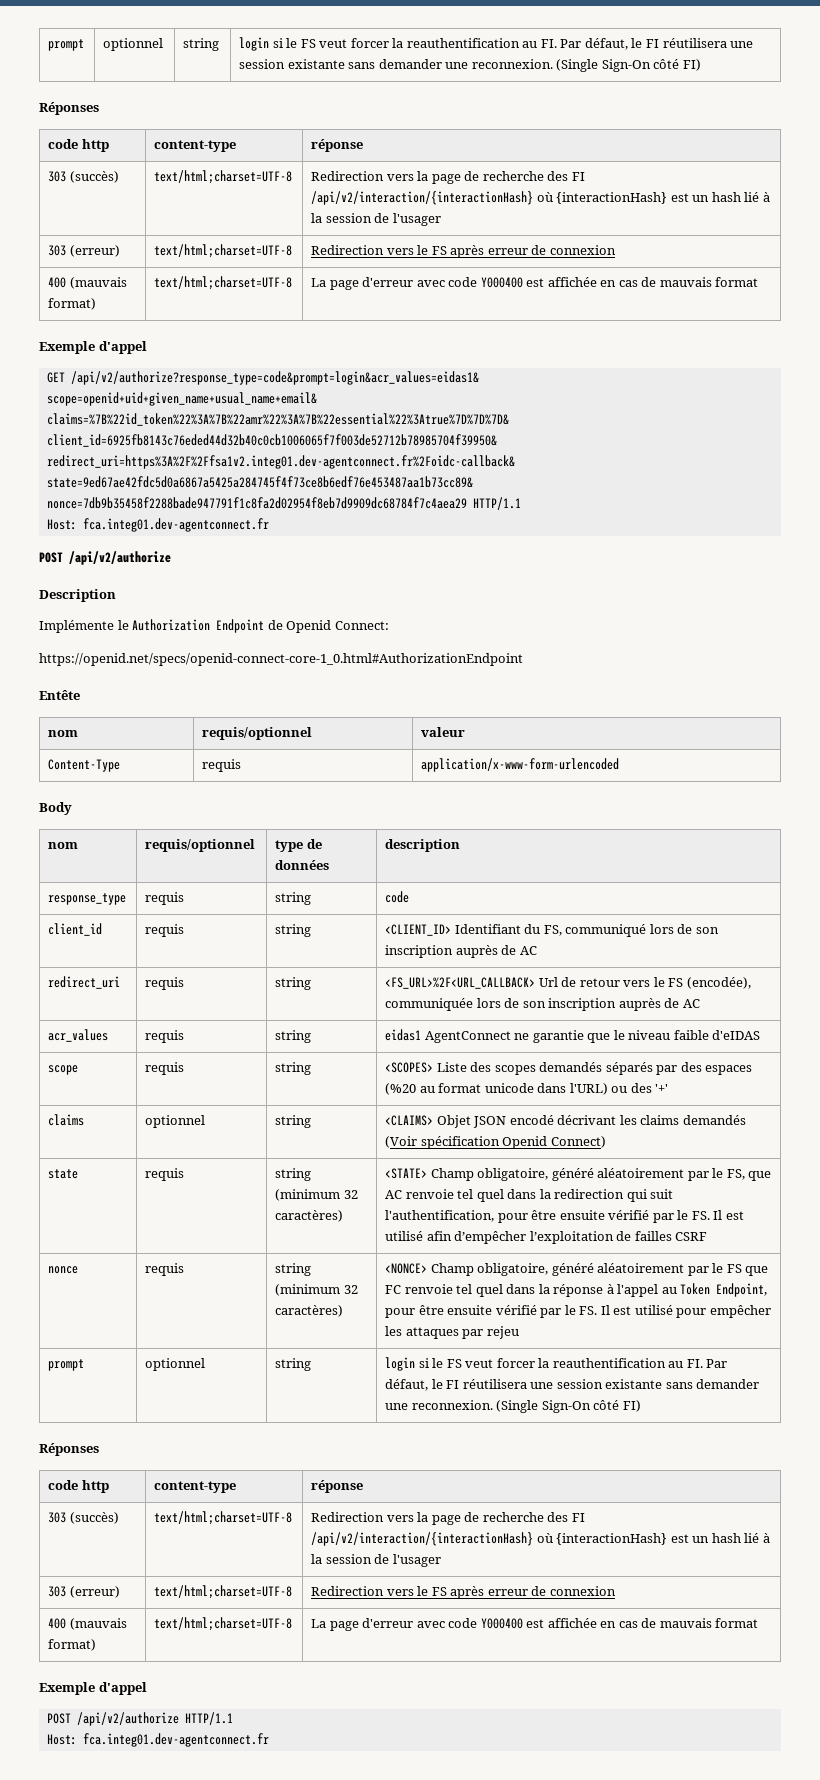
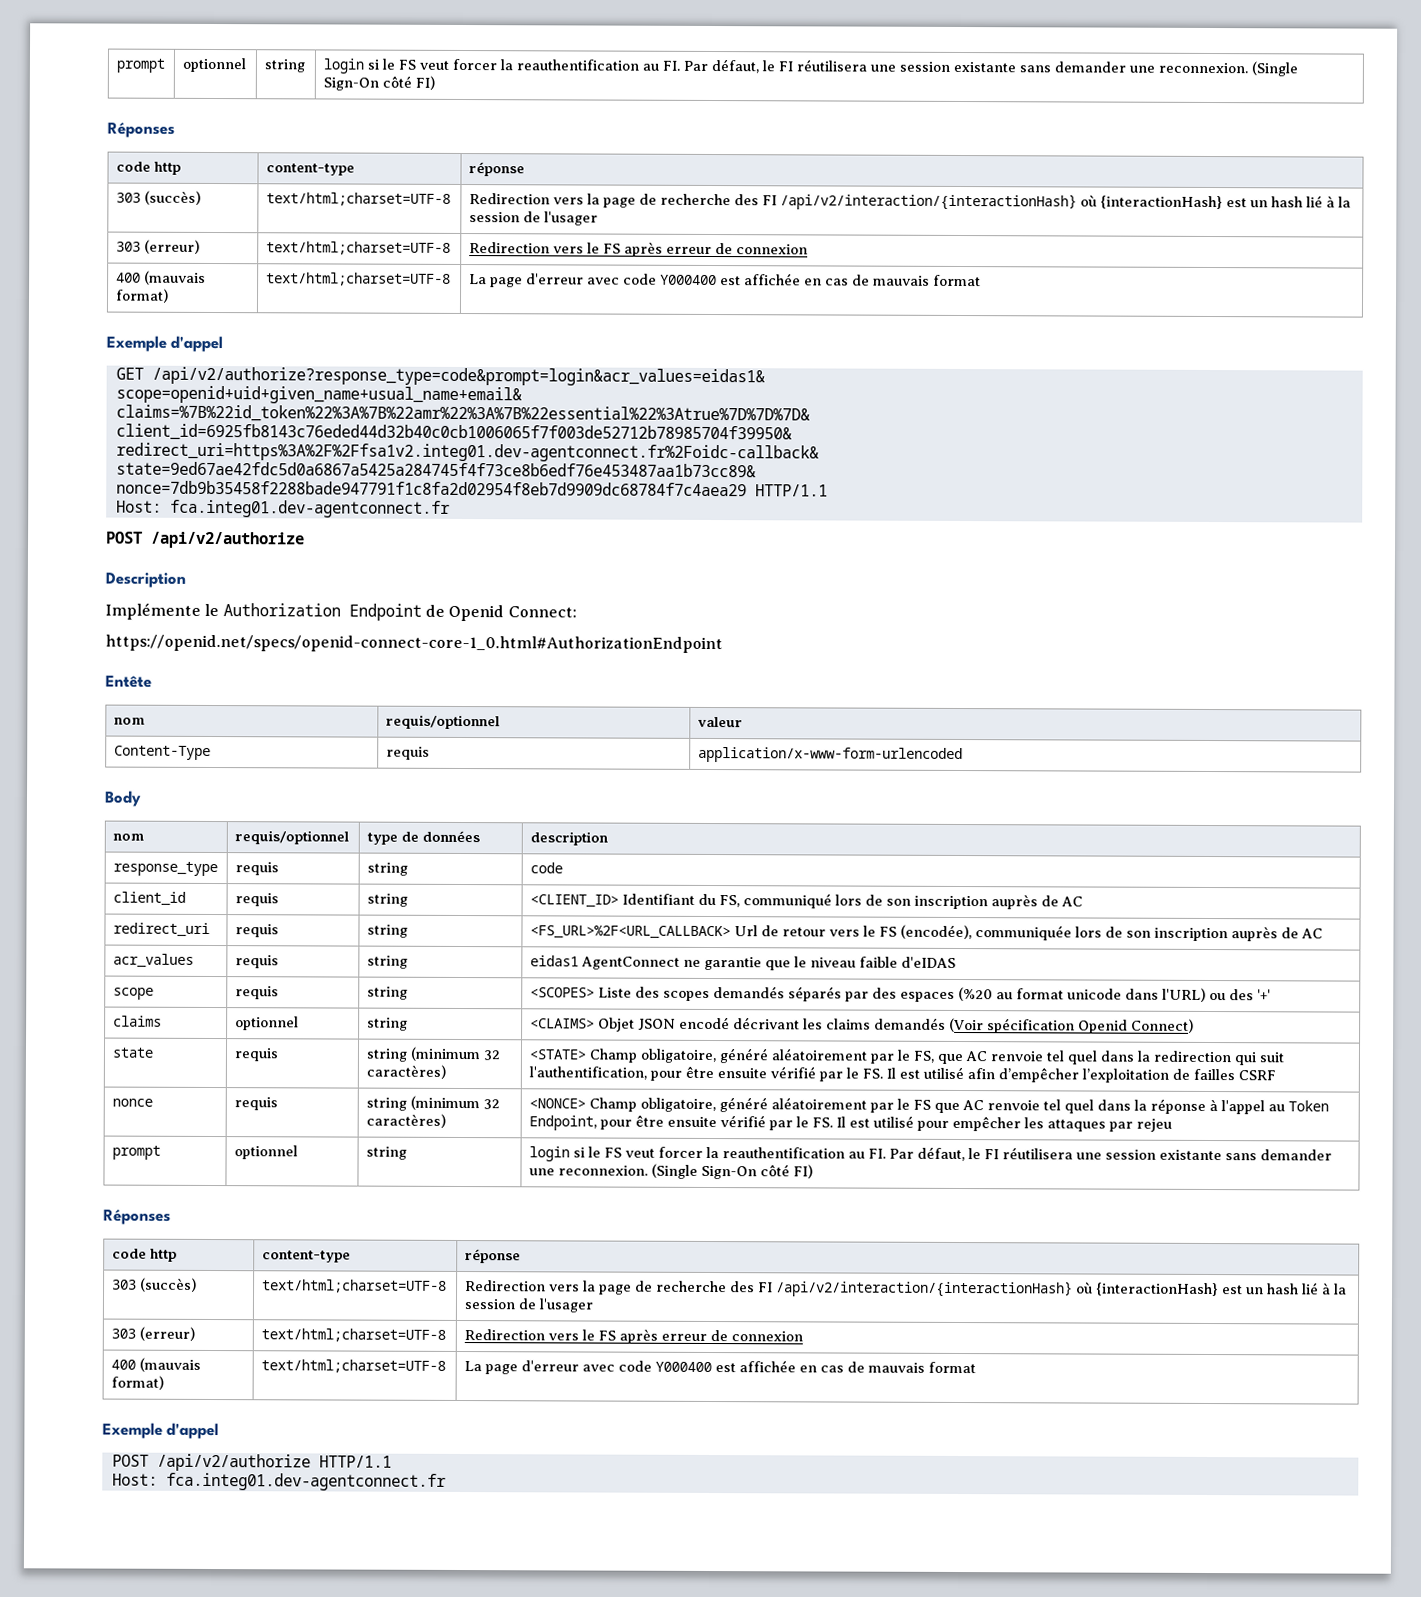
[385,1285,402,1294] FC -> [961,1100,984,1111] AC

